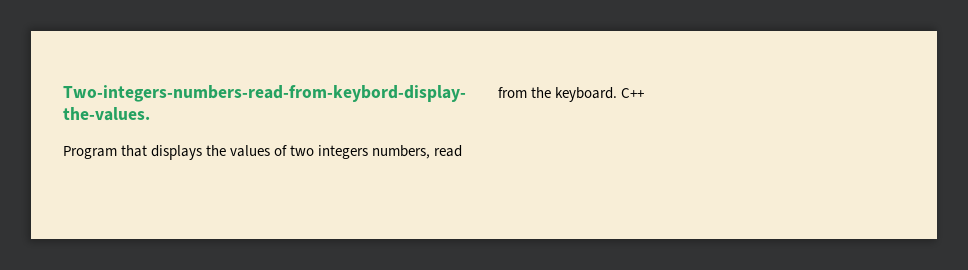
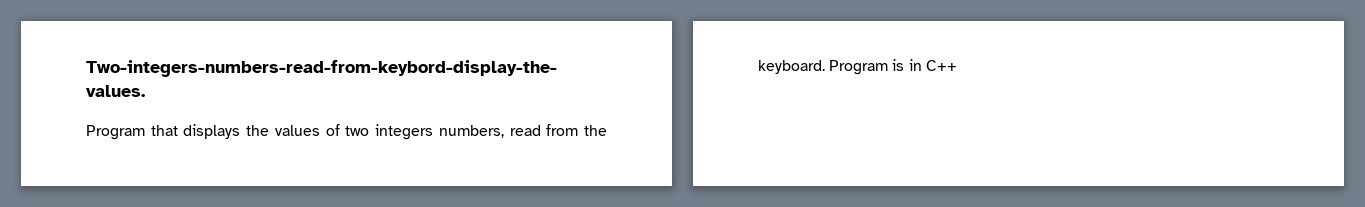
(618, 94) none -> [829,59,922,75] Program is in

